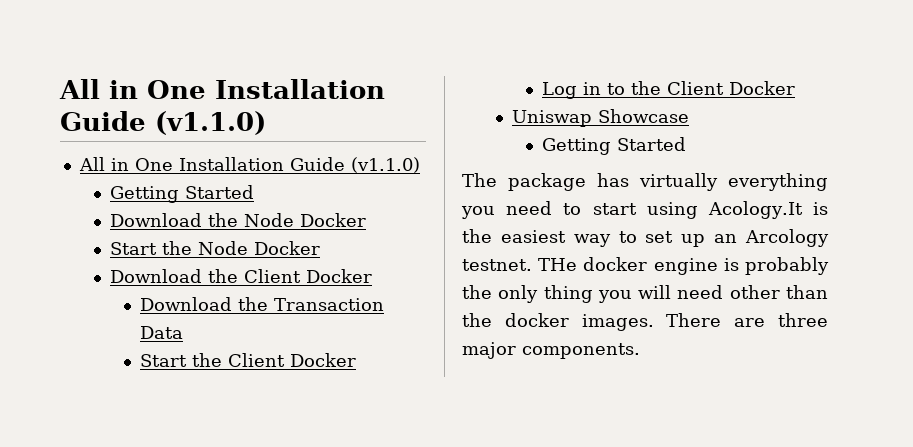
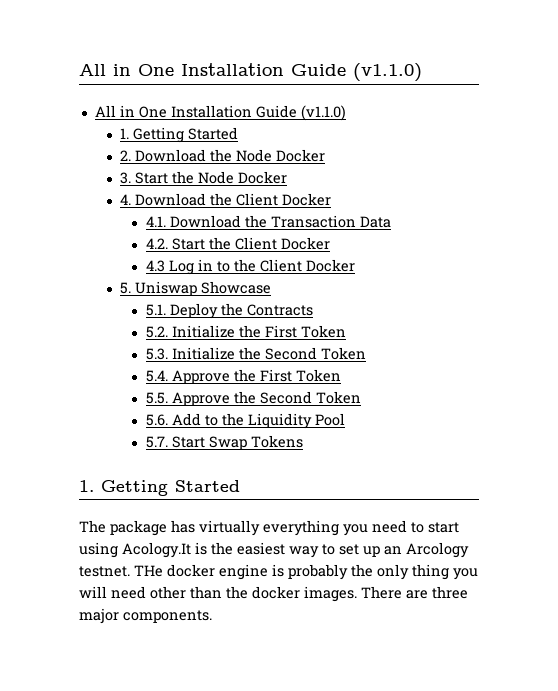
[110,185,255,203] Getting Started // -> [120,127,239,143] [120,150,132,161] 1. Getting Started // 2.
(367, 220) none -> [120,172,132,184] 3.
(321, 248) none -> [120,194,132,205] 4.
(373, 276) none -> [145,216,166,227] 4.1.
(184, 332) none -> [145,238,168,249] 4.2.
(357, 360) none -> [145,260,165,272] 4.3
(796, 88) none -> [120,282,132,294] 5.
(690, 116) none -> [145,303,313,319] [145,325,346,338] [145,347,366,360] [145,369,341,384] [145,391,361,406] [145,413,345,429] [145,435,303,450] [79,480,94,492] 5.1. Deploy the Contracts // 5.2. Initialize the First Token // 5.3. Initialize the Second Token // 5.4. Approve the First Token // 5.5. Approve the Second Token // 5.6. Add to the Liquidity Pool // 5.7. Start Swap Tokens // 1.

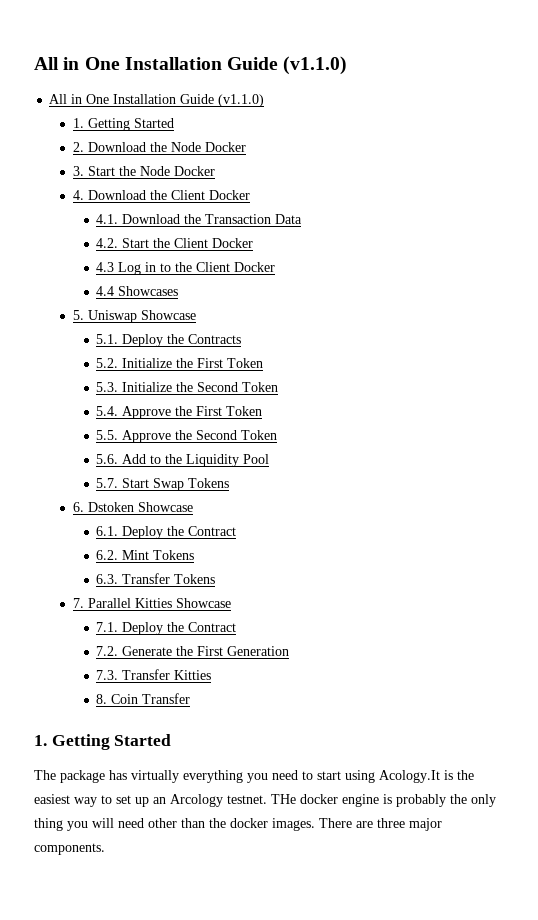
(355, 265) none -> [96,286,179,296] // 4.4 Showcases
(303, 441) none -> [72,502,193,512] [96,526,237,539] [96,550,195,560] [96,573,216,584] [72,598,231,608] [96,622,237,635] [96,646,290,656] [96,669,212,680] [96,693,191,704] // 6. Dstoken Showcase // 6.1. Deploy the Contract // 6.2. Mint Tokens // 6.3. Transfer Tokens // 7. Parallel Kitties Showcase // 7.1. Deploy the Contract // 7.2. Generate the First Generation // 7.3. Transfer Kitties // 8. Coin Transfer

